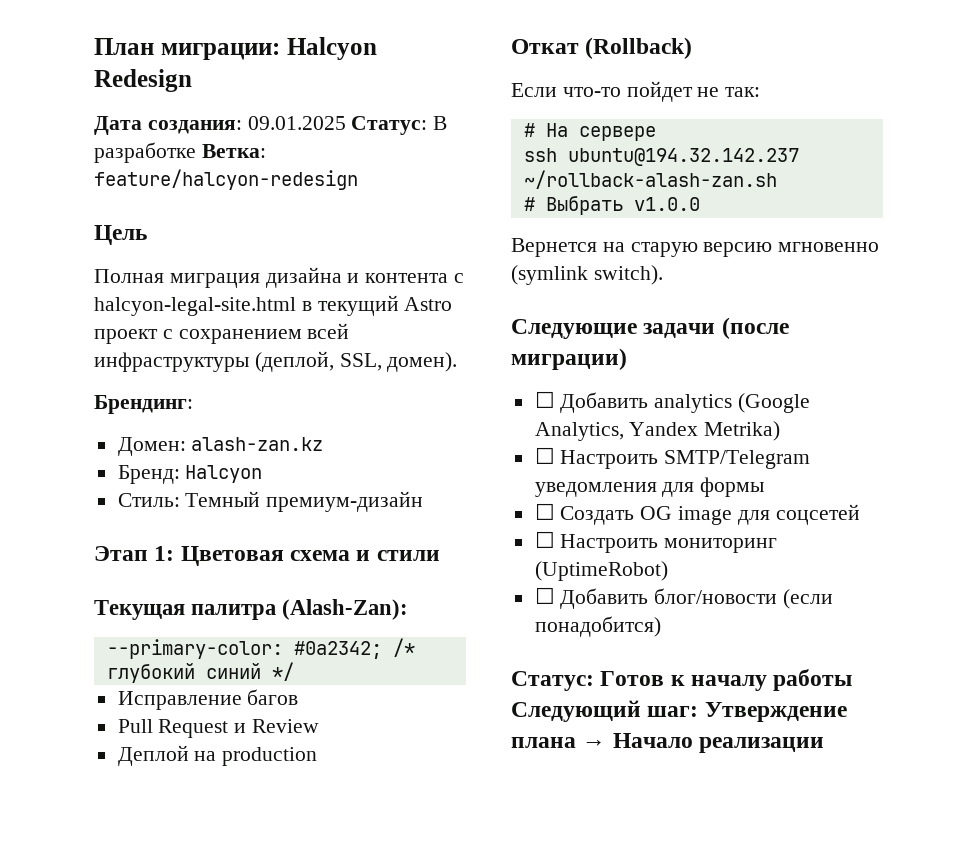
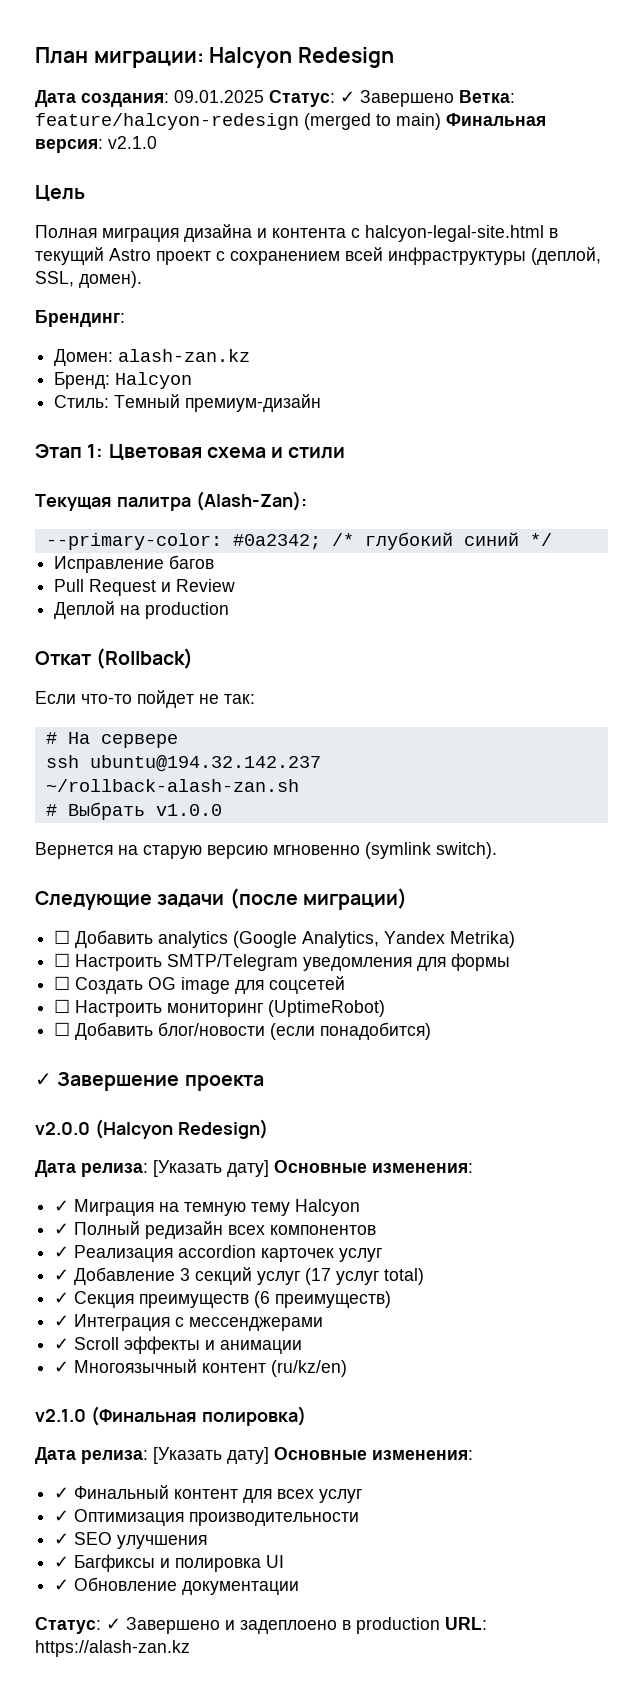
[433,116,448,130] [94,142,196,163] В разработке -> [340,90,454,107] ✓ Завершено
(358, 179) none -> [304,113,546,130] [35,136,157,153] (merged to main) Финальная версия: v2.1.0
[511,669,853,691] [511,700,847,722] [511,733,825,753] Статус: Готов к началу работы Следующий шаг: Утверждение плана → Начало реализации -> [35,1072,264,1091] [35,1119,268,1139] [35,1160,473,1177] [54,1199,361,1216] [54,1221,377,1239] [54,1245,383,1262] [54,1267,425,1285] [54,1291,392,1308] [54,1314,324,1331] [54,1336,303,1354] [54,1359,348,1377] [35,1406,306,1426] [35,1447,473,1464] [54,1485,363,1503] [54,1509,360,1526] [54,1532,208,1549] [54,1554,285,1572] [54,1577,300,1595] [35,1617,487,1634] [35,1640,190,1657] ✓ Завершение проекта // v2.0.0 (Halcyon Redesign) // Дата релиза: [Указать дату] Основные изменения: // ✓ Миграция на темную тему Halcyon // ✓ Полный редизайн всех компонентов // ✓ Реализация accordion карточек услуг // ✓ Добавление 3 секций услуг (17 услуг total) // ✓ Секция преимуществ (6 преимуществ) // ✓ Интеграция с мессенджерами // ✓ Scroll эффекты и анимации // ✓ Многоязычный контент (ru/kz/en) // v2.1.0 (Финальная полировка) // Дата релиза: [Указать дату] Основные изменения: // ✓ Финальный контент для всех услуг // ✓ Оптимизация производительности // ✓ SEO улучшения // ✓ Багфиксы и полировка UI // ✓ Обновление документации // Статус: ✓ Завершено и задеплоено в production URL: https://alash-zan.kz

